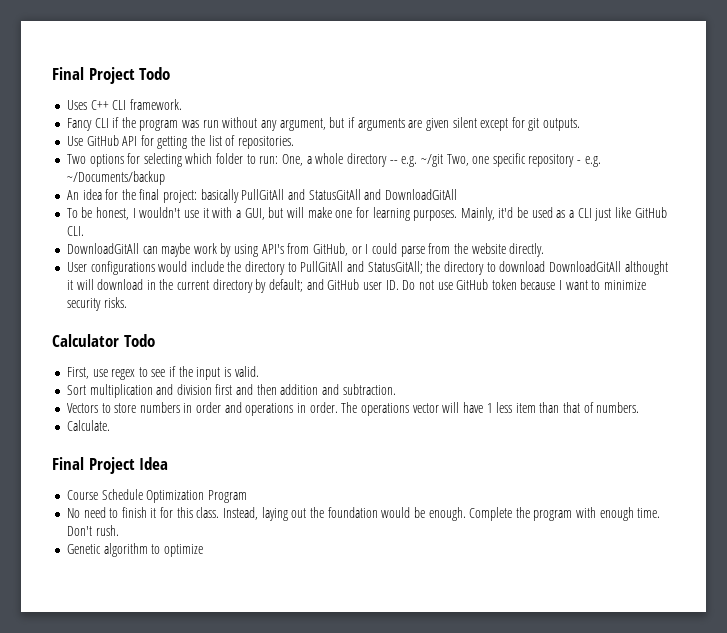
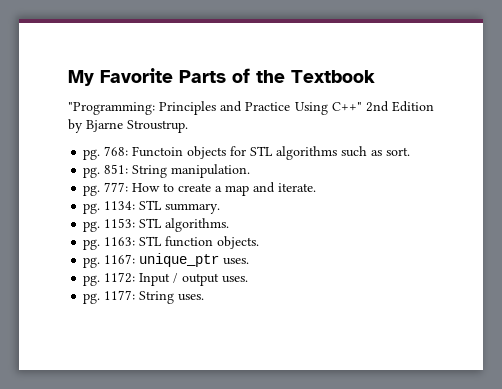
[52,67,171,84] [66,99,182,110] [66,117,581,131] [66,135,295,149] [66,153,601,167] [66,171,165,185] [66,189,457,203] [66,207,667,221] [66,226,84,236] [66,243,545,257] [66,261,668,275] [66,279,647,293] [66,297,127,311] [52,334,155,347] [66,366,259,380] [66,384,396,398] [66,402,640,416] [66,420,110,431] [52,457,169,474] [66,489,247,503] [66,507,661,521] [66,525,119,536] [66,543,203,557] Final Project Todo // Uses C++ CLI framework. // Fancy CLI if the program was run without any argument, but if arguments are given silent except for git outputs. // Use GitHub API for getting the list of repositories. // Two options for selecting which folder to run: One, a whole directory -- e.g. ~/git Two, one specific repository - e.g. ~/Documents/backup // An idea for the final project: basically PullGitAll and StatusGitAll and DownloadGitAll // To be honest, I wouldn't use it with a GUI, but will make one for learning purposes. Mainly, it'd be used as a CLI just like GitHub CLI. // DownloadGitAll can maybe work by using API's from GitHub, or I could parse from the website directly. // User configurations would include the directory to PullGitAll and StatusGitAll; the directory to download DownloadGitAll althought it will download in the current directory by default; and GitHub user ID. Do not use GitHub token because I want to minimize security risks. // Calculator Todo // First, use regex to see if the input is valid. // Sort multiplication and division first and then addition and subtraction. // Vectors to store numbers in order and operations in order. The operations vector will have 1 less item than that of numbers. // Calculate. // Final Project Idea // Course Schedule Optimization Program // No need to finish it for this class. Instead, laying out the foundation would be enough. Complete the program with enough time. Don't rush. // Genetic algorithm to optimize -> [68,68,375,86] [68,101,435,115] [68,119,188,133] [83,146,411,160] [83,164,251,178] [83,182,317,196] [83,200,221,214] [83,218,230,232] [83,236,260,250] [83,253,250,268] [83,272,249,286] [83,290,205,304] My Favorite Parts of the Textbook // "Programming: Principles and Practice Using C++" 2nd Edition by Bjarne Stroustrup. // pg. 768: Functoin objects for STL algorithms such as sort. // pg. 851: String manipulation. // pg. 777: How to create a map and iterate. // pg. 1134: STL summary. // pg. 1153: STL algorithms. // pg. 1163: STL function objects. // pg. 1167: unique_ptr uses. // pg. 1172: Input / output uses. // pg. 1177: String uses.

